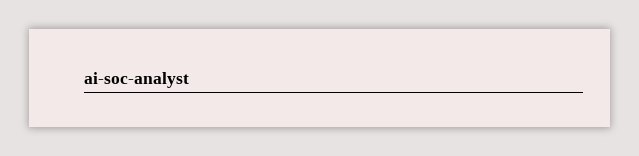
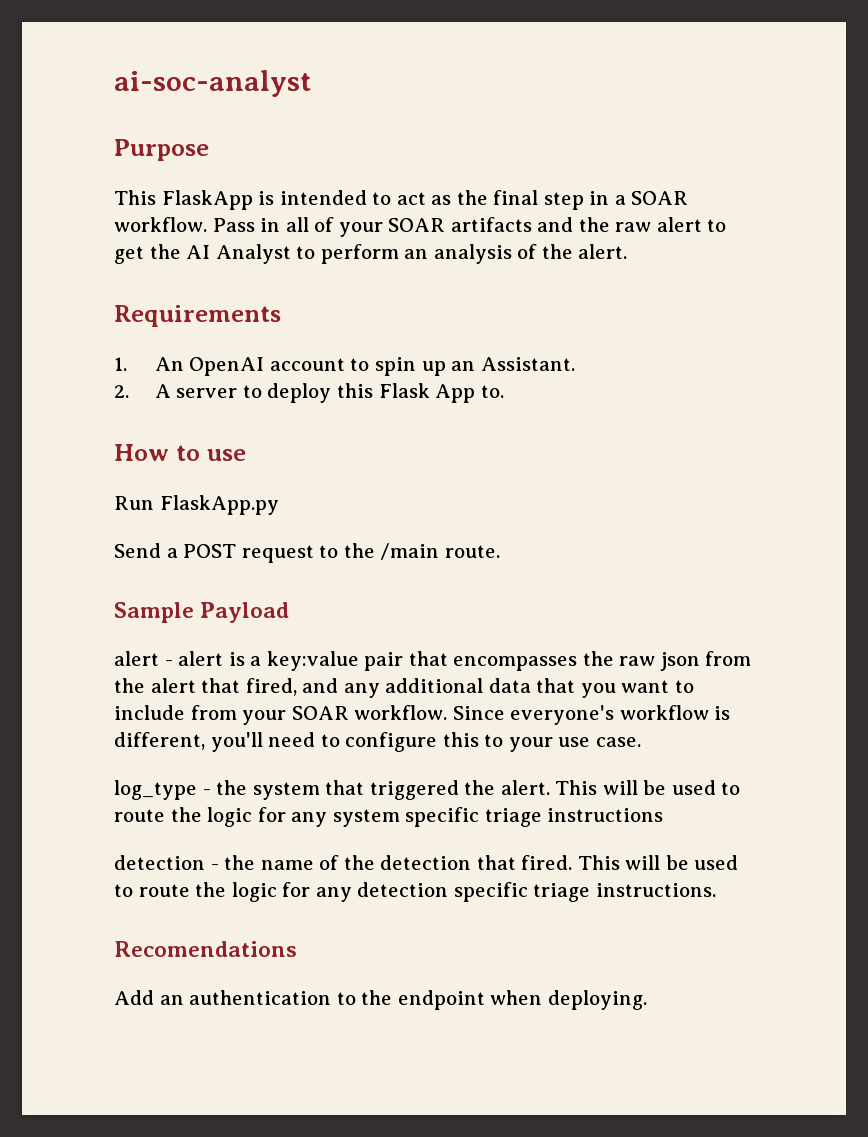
(189, 80) none -> [114,139,209,161] [114,190,689,210] [114,217,727,237] [114,244,628,264] [114,305,281,327] [114,357,575,376] [114,383,504,403] [114,444,246,461] [114,495,279,515] [114,543,500,563] [114,602,290,623] [114,651,752,671] [114,678,694,698] [114,705,731,725] [114,732,641,752] [114,780,741,800] [114,807,664,827] [114,855,739,870] [114,882,716,902] [114,941,297,957] [114,990,647,1010] // Purpose // This FlaskApp is intended to act as the final step in a SOAR workflow. Pass in all of your SOAR artifacts and the raw alert to get the AI Analyst to perform an analysis of the alert. // Requirements // 1. An OpenAI account to spin up an Assistant. // 2. A server to deploy this Flask App to. // How to use // Run FlaskApp.py // Send a POST request to the /main route. // Sample Payload // alert - alert is a key:value pair that encompasses the raw json from the alert that fired, and any additional data that you want to include from your SOAR workflow. Since everyone's workflow is different, you'll need to configure this to your use case. // log_type - the system that triggered the alert. This will be used to route the logic for any system specific triage instructions // detection - the name of the detection that fired. This will be used to route the logic for any detection specific triage instructions. // Recomendations // Add an authentication to the endpoint when deploying.

